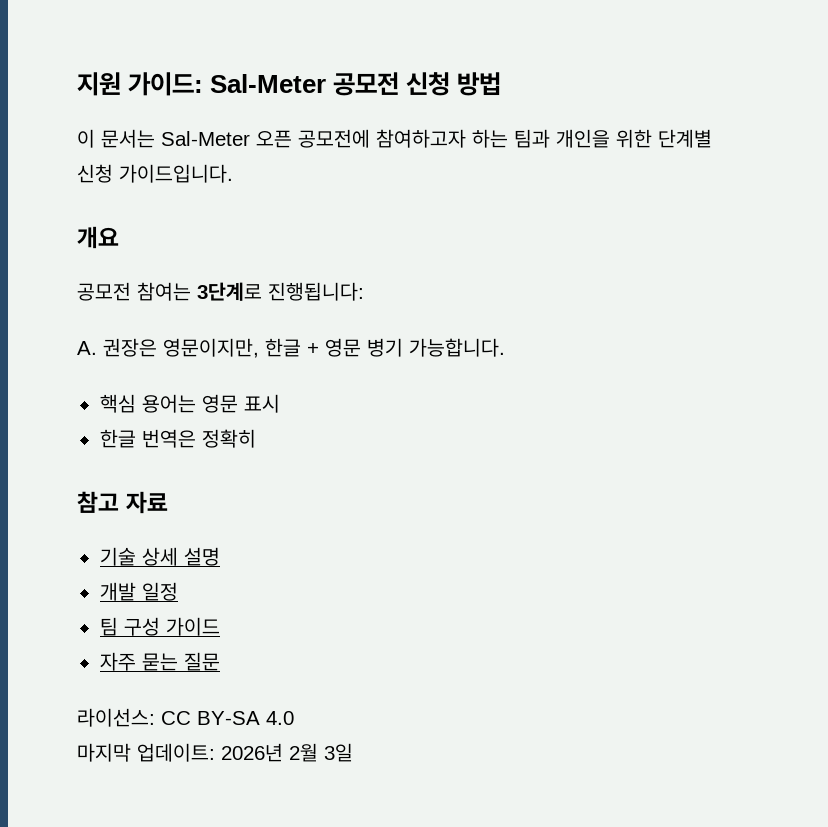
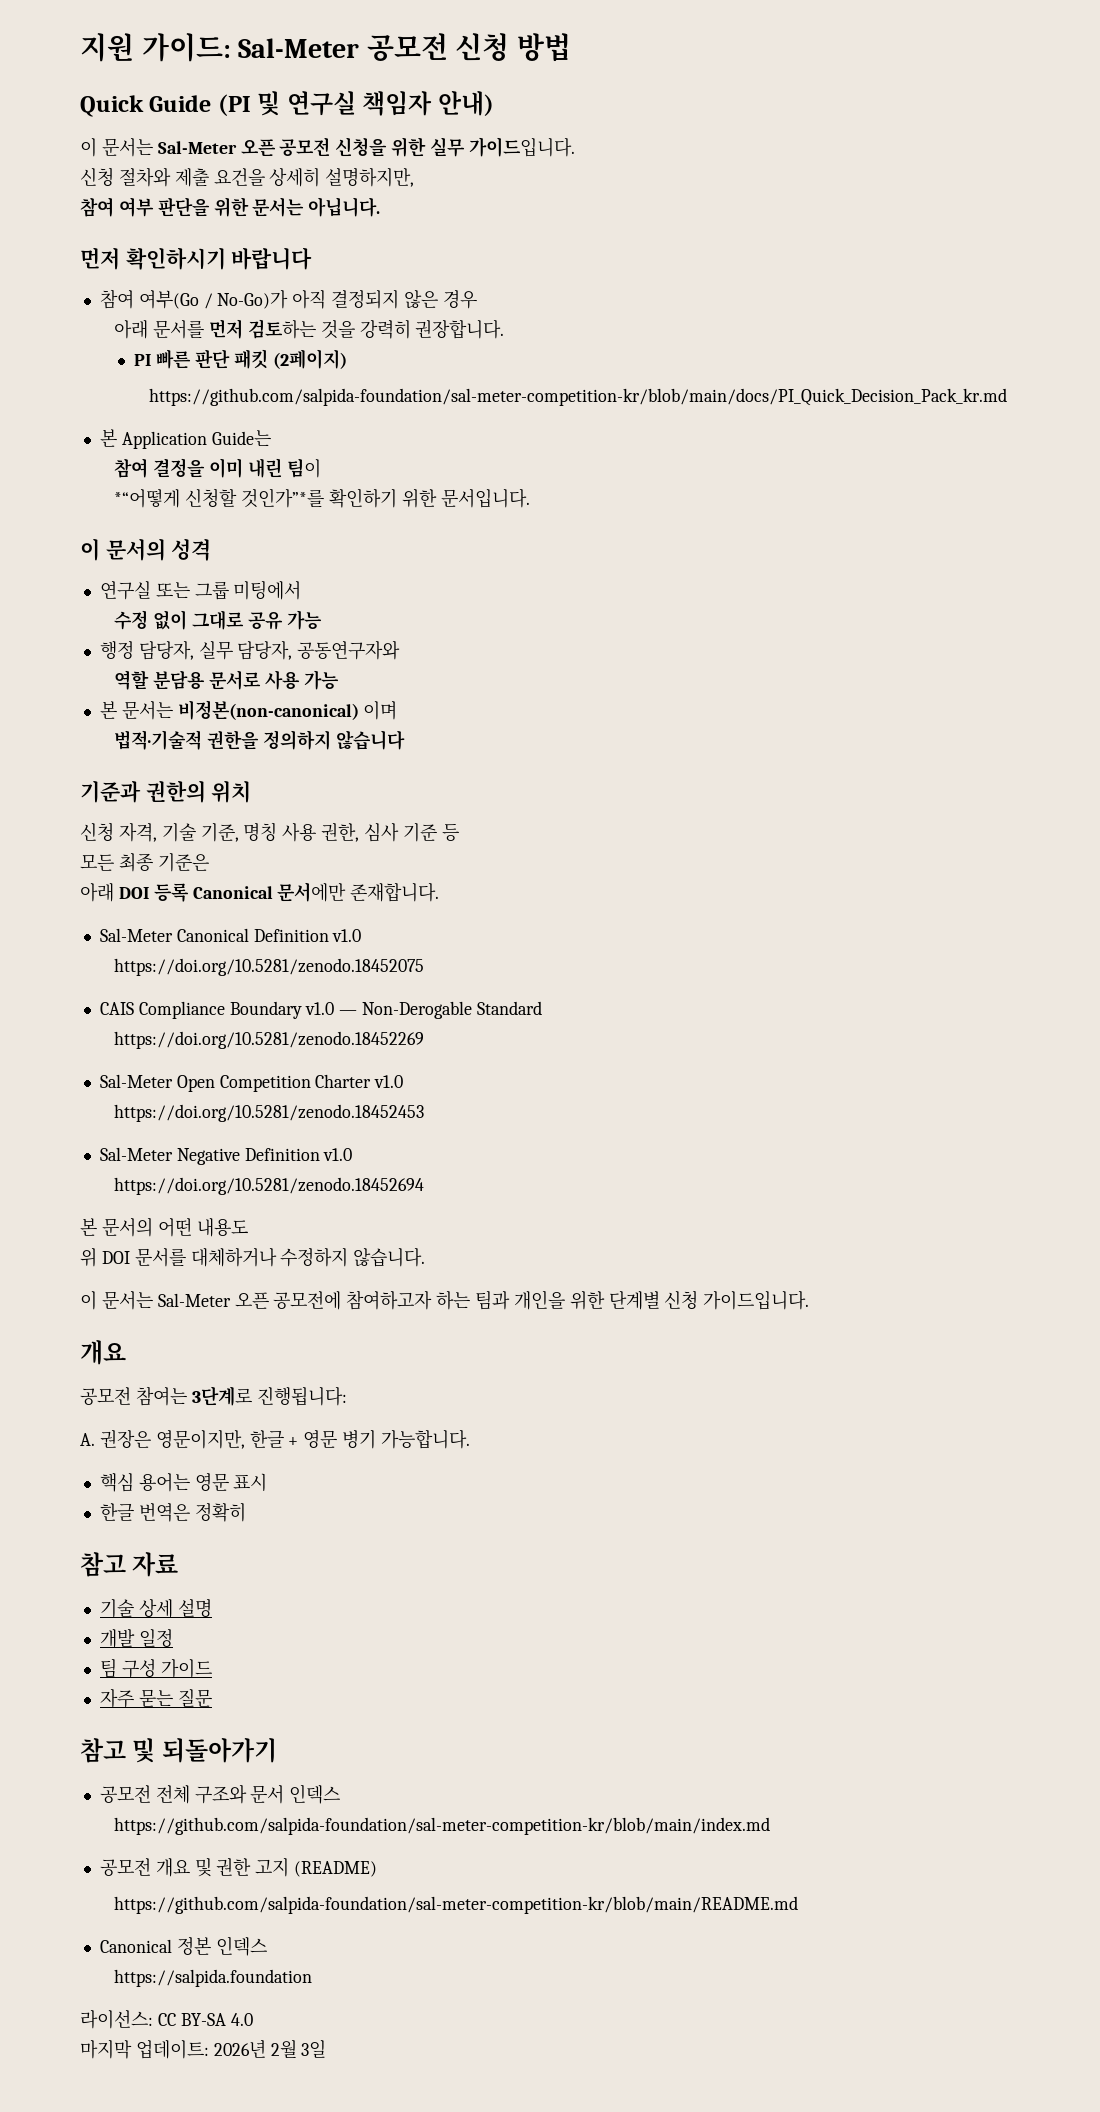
(502, 84) none -> [80,91,494,117] [80,137,575,157] [80,167,415,187] [80,197,381,217] [80,247,313,270] [99,289,477,309] [114,319,505,339] [134,349,347,369] [148,388,1007,406] [99,429,271,449] [114,458,321,478] [114,488,530,508] [80,538,212,561] [99,580,302,600] [114,610,322,630] [99,640,401,660] [114,670,339,690] [99,700,398,720] [114,730,405,750] [80,780,252,803] [80,822,459,842] [80,853,209,872] [80,882,440,902] [99,928,362,942] [114,958,425,976] [99,1001,542,1019] [114,1031,425,1049] [99,1074,404,1092] [114,1104,425,1122] [99,1147,353,1165] [114,1177,425,1195] [80,1217,248,1237] [80,1247,426,1267] // Quick Guide (PI 및 연구실 책임자 안내) // 이 문서는 Sal-Meter 오픈 공모전 신청을 위한 실무 가이드입니다. // 신청 절차와 제출 요건을 상세히 설명하지만, // 참여 여부 판단을 위한 문서는 아닙니다. // 먼저 확인하시기 바랍니다 // 참여 여부(Go / No-Go)가 아직 결정되지 않은 경우 // 아래 문서를 먼저 검토하는 것을 강력히 권장합니다. // PI 빠른 판단 패킷 (2페이지) // https://github.com/salpida-foundation/sal-meter-competition-kr/blob/main/docs/PI_Quick_Decision_Pack_kr.md // 본 Application Guide는 // 참여 결정을 이미 내린 팀이 // *“어떻게 신청할 것인가”*를 확인하기 위한 문서입니다. // 이 문서의 성격 // 연구실 또는 그룹 미팅에서 // 수정 없이 그대로 공유 가능 // 행정 담당자, 실무 담당자, 공동연구자와 // 역할 분담용 문서로 사용 가능 // 본 문서는 비정본(non-canonical) 이며 // 법적·기술적 권한을 정의하지 않습니다 // 기준과 권한의 위치 // 신청 자격, 기술 기준, 명칭 사용 권한, 심사 기준 등 // 모든 최종 기준은 // 아래 DOI 등록 Canonical 문서에만 존재합니다. // Sal-Meter Canonical Definition v1.0 // https://doi.org/10.5281/zenodo.18452075 // CAIS Compliance Boundary v1.0 — Non-Derogable Standard // https://doi.org/10.5281/zenodo.18452269 // Sal-Meter Open Competition Charter v1.0 // https://doi.org/10.5281/zenodo.18452453 // Sal-Meter Negative Definition v1.0 // https://doi.org/10.5281/zenodo.18452694 // 본 문서의 어떤 내용도 // 위 DOI 문서를 대체하거나 수정하지 않습니다.
(220, 661) none -> [80,1738,277,1763] [99,1784,341,1804] [114,1817,771,1835] [99,1857,378,1877] [114,1896,799,1914] [99,1936,267,1956] [114,1969,313,1987] // 참고 및 되돌아가기 // 공모전 전체 구조와 문서 인덱스 // https://github.com/salpida-foundation/sal-meter-competition-kr/blob/main/index.md // 공모전 개요 및 권한 고지 (README) // https://github.com/salpida-foundation/sal-meter-competition-kr/blob/main/README.md // Canonical 정본 인덱스 // https://salpida.foundation

